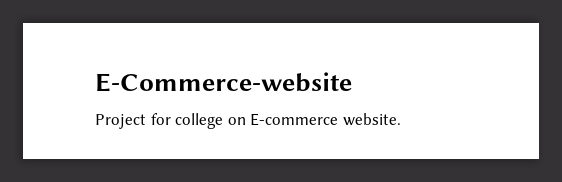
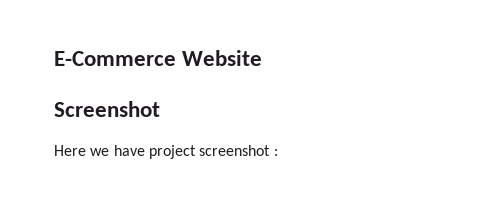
[95,72,352,92] [95,113,401,129] E-Commerce-website // Project for college on E-commerce website. -> [54,50,263,66] [54,101,160,117] [54,145,278,159] E-Commerce Website // Screenshot // Here we have project screenshot :

